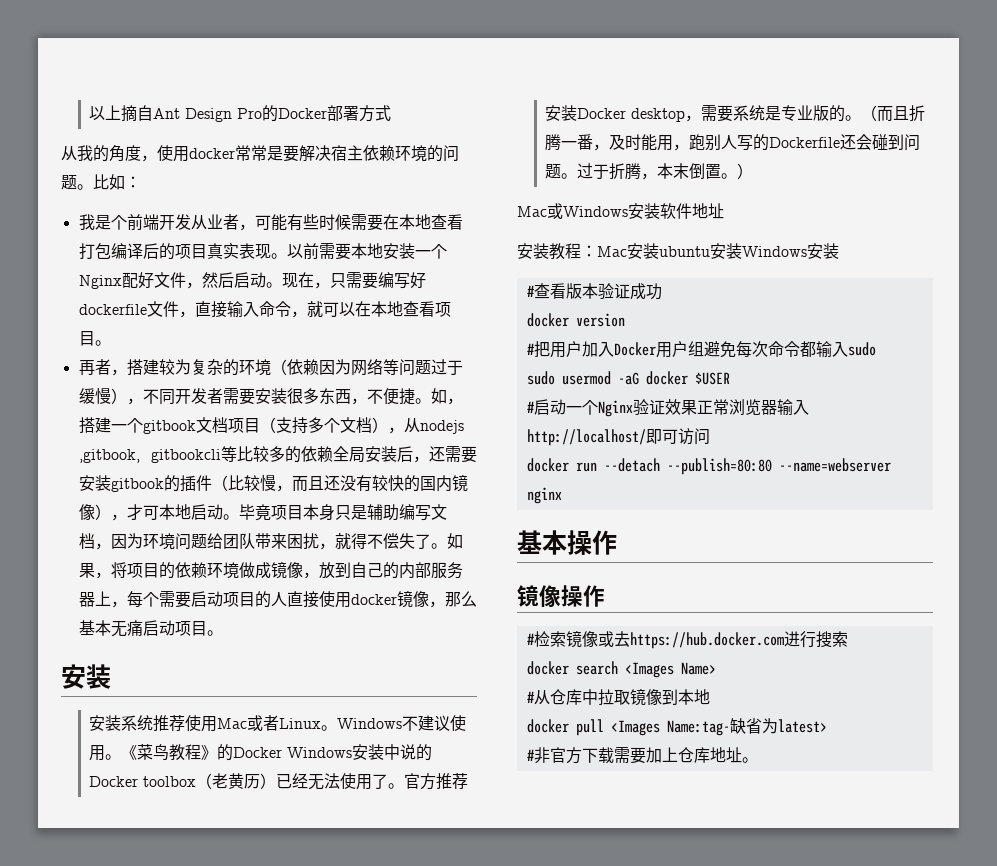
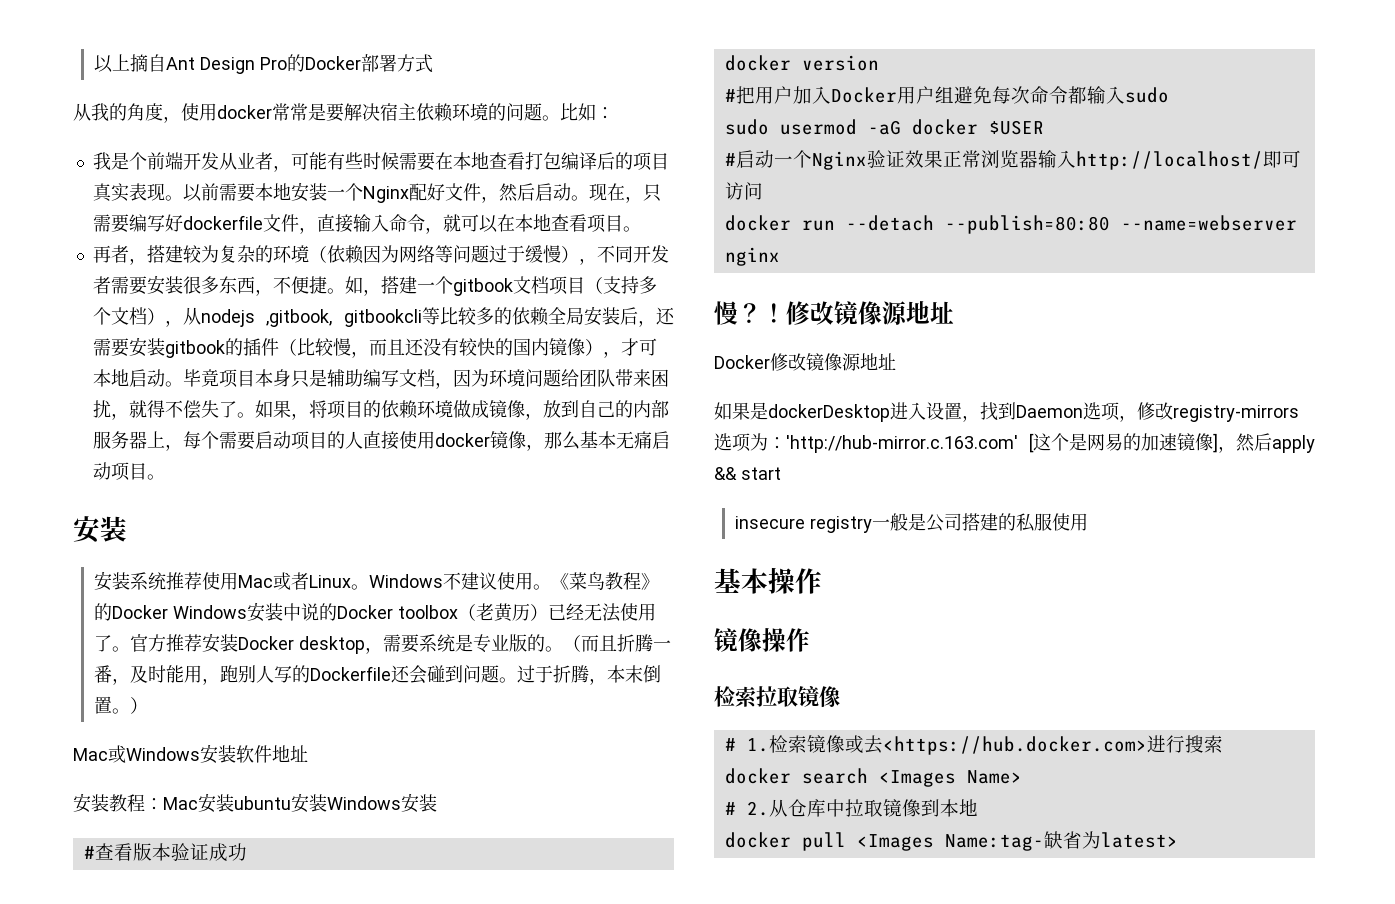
(562, 495) none -> [714,301,954,325] [714,353,896,371] [714,402,1299,422] [714,433,1315,453] [714,467,781,480] [734,513,1088,533] // 慢？！修改镜像源地址 // Docker修改镜像源地址 // 如果是dockerDesktop进入设置，找到Daemon选项，修改registry-mirrors选项为：'http://hub-mirror.c.163.com' [这个是网易的加速镜像]，然后apply && start // insecure registry一般是公司搭建的私服使用
[526,633,535,645] // # -> [714,686,840,708] [724,738,769,752] // 检索拉取镜像 // # 1.
[629,632,784,649] https://hub.docker.com -> [882,736,1147,755] <https://hub.docker.com>
(535, 697) none -> [746,801,769,816] 2.
[526,747,758,764] // #非官方下载需要加上仓库地址。 -> (1178, 840) none

